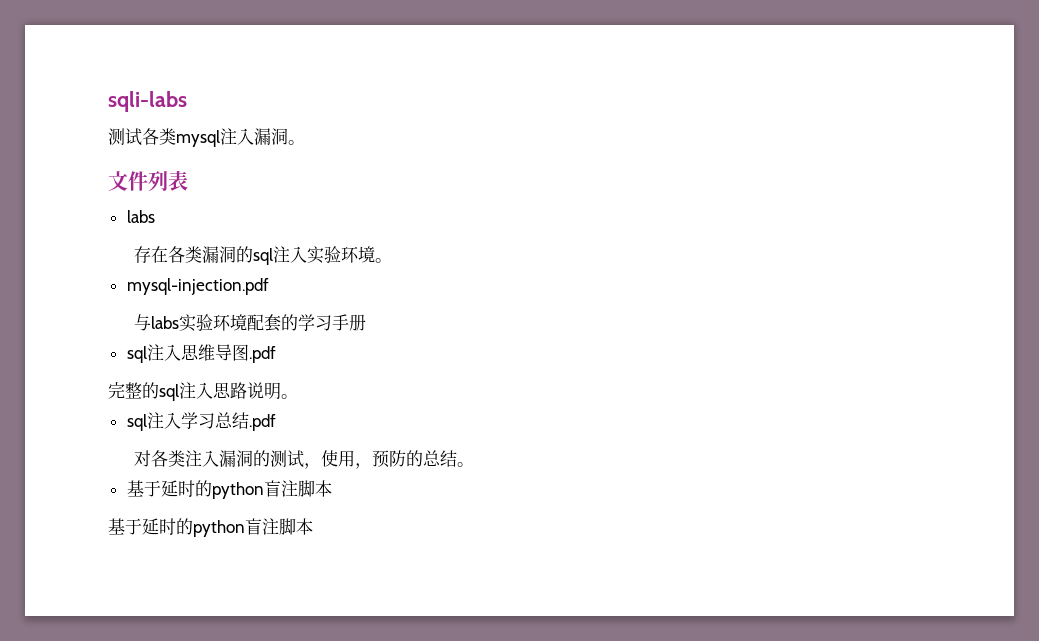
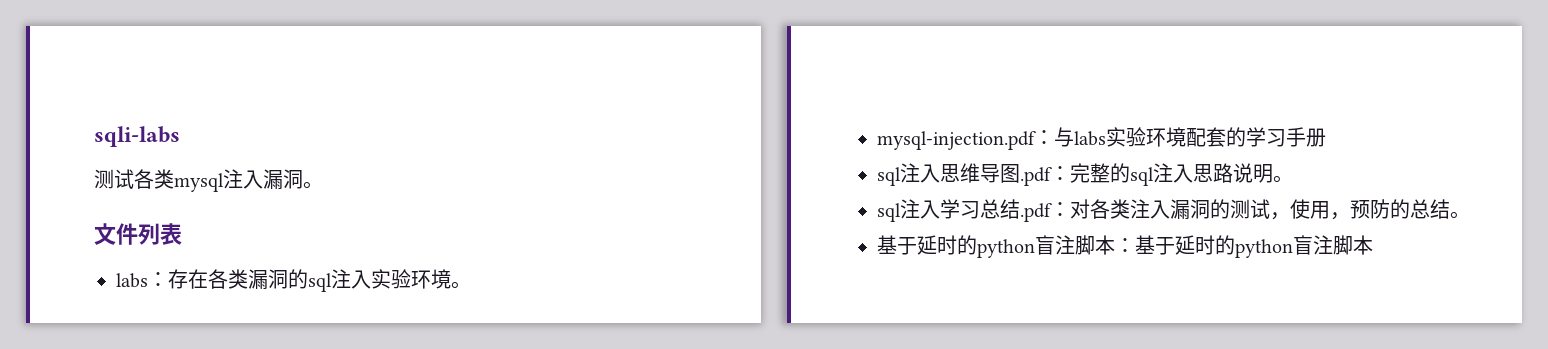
(155, 216) // -> [148,272,168,287] ：
(269, 286) // -> [1034,130,1054,145] ：
(276, 354) // -> [1050,166,1070,181] ：
(276, 422) // -> [1050,202,1070,217] ：
(332, 488) // -> [1115,238,1135,253] ：

